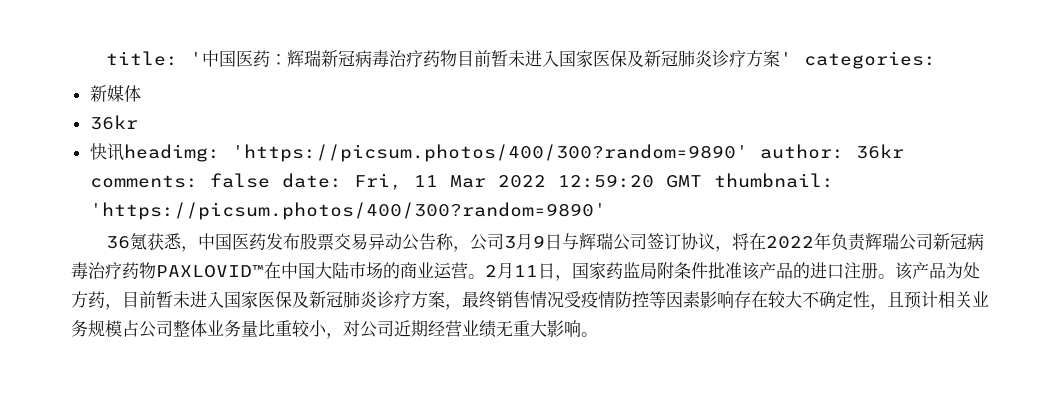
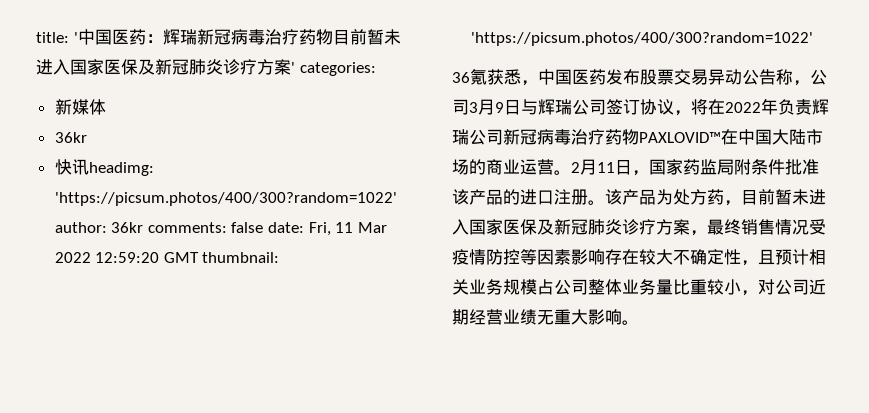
[231,144,748,162] 'https://picsum.photos/400/300?random=9890' -> [54,192,397,206] 'https://picsum.photos/400/300?random=1022'
[89,202,606,220] 'https://picsum.photos/400/300?random=9890' -> [470,32,813,46] 'https://picsum.photos/400/300?random=1022'

